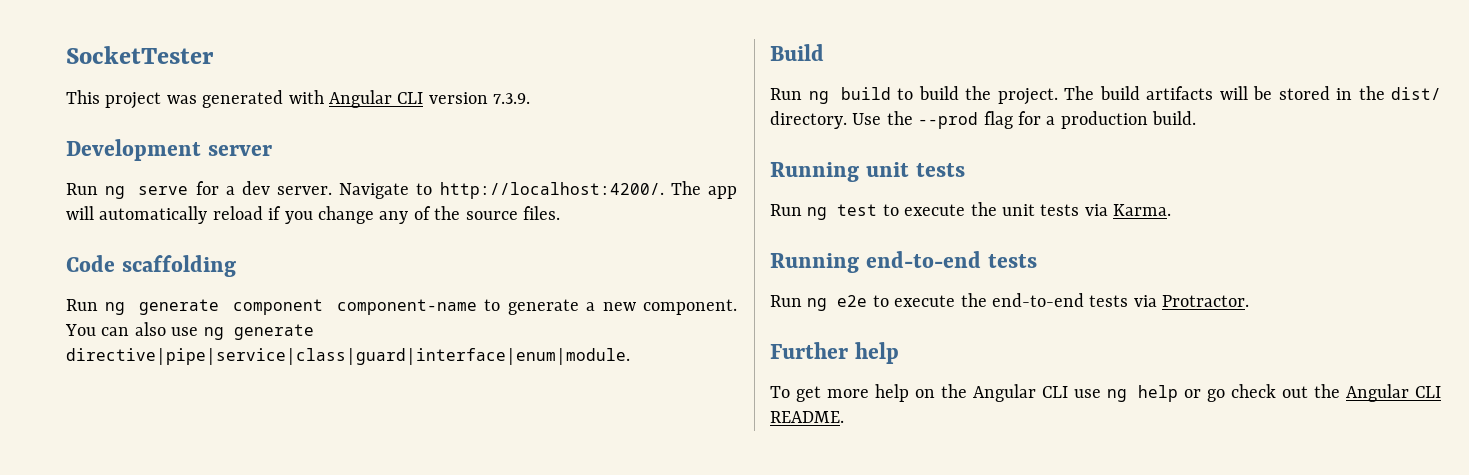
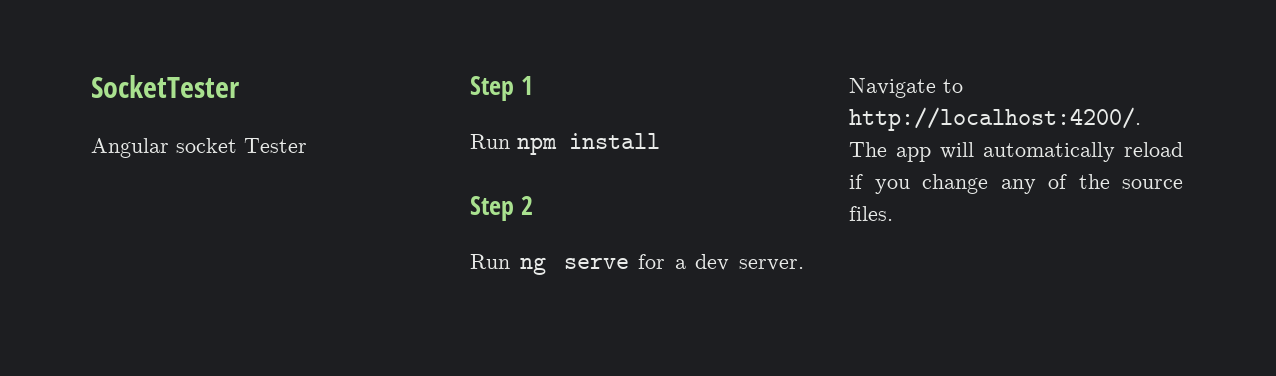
[66,90,531,109] [66,139,272,161] This project was generated with Angular CLI version 7.3.9. // Development server -> [91,138,307,158] [470,76,534,101] [470,133,660,155] [470,196,534,221] Angular socket Tester // Step 1 // Run npm install // Step 2
[66,255,236,277] [66,299,738,315] [65,322,314,340] [66,348,630,365] [770,44,824,61] [770,86,1441,105] [770,111,1197,129] [770,162,965,182] [770,202,1172,220] [770,251,1037,273] [770,293,1250,311] [770,342,899,364] [770,384,1442,402] [770,411,844,423] // Code scaffolding // Run ng generate component component-name to generate a new component. You can also use ng generate directive|pipe|service|class|guard|interface|enum|module. // Build // Run ng build to build the project. The build artifacts will be stored in the dist/ directory. Use the --prod flag for a production build. // Running unit tests // Run ng test to execute the unit tests via Karma. // Running end-to-end tests // Run ng e2e to execute the end-to-end tests via Protractor. // Further help // To get more help on the Angular CLI use ng help or go check out the Angular CLI README. -> (893, 213) none

